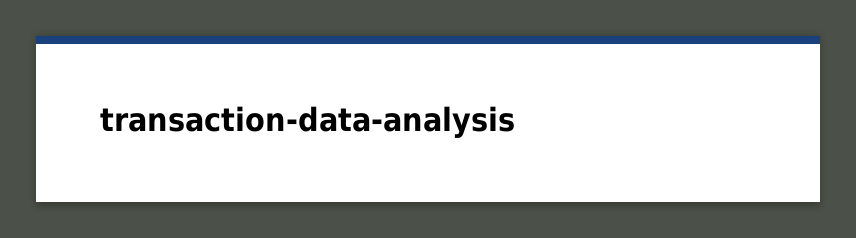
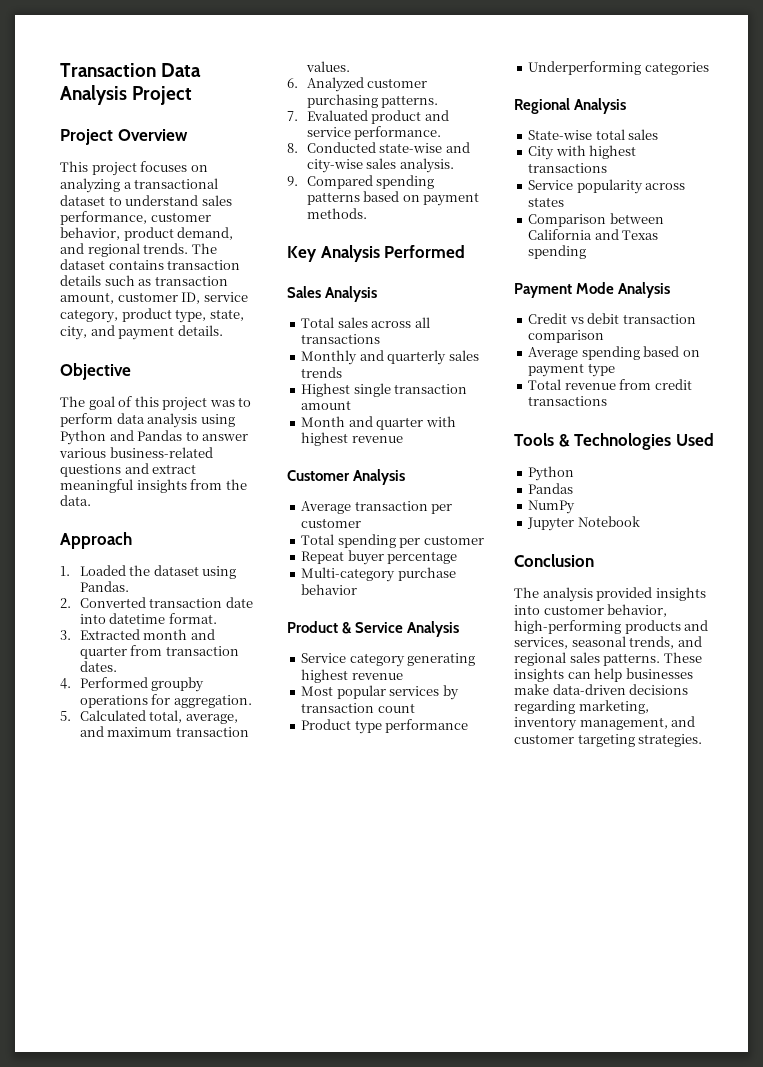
[100,106,515,138] transaction-data-analysis -> [60,63,202,77] [60,85,193,105] [60,129,188,145] [60,161,208,176] [60,178,219,193] [60,195,232,206] [60,211,211,225] [60,227,234,241] [60,243,217,257] [60,259,241,270] [60,275,228,286] [60,292,248,304] [60,308,244,323] [60,325,223,340] [60,363,131,380] [60,396,252,411] [60,413,235,428] [60,430,249,445] [59,447,213,458] [60,463,197,477] [60,479,247,493] [60,495,91,506] [60,532,132,549] [60,565,237,579] [79,581,129,592] [60,597,253,608] [79,613,217,624] [60,629,215,640] [79,645,239,659] [79,661,117,672] [60,677,205,692] [79,694,252,708] [60,710,238,724] [79,726,249,737] [305,61,350,72] [287,77,428,92] [306,94,439,108] [287,110,449,124] [306,126,442,140] [287,142,470,153] [306,158,454,173] [287,175,435,189] [306,191,480,206] [306,208,367,219] [287,245,466,262] [287,286,378,302] [301,317,430,328] [301,334,381,344] [301,350,479,365] [301,367,343,378] [301,383,468,397] [301,400,352,410] [301,416,456,430] [301,432,403,446] [287,469,406,485] [301,501,453,514] [301,518,362,528] [301,534,484,548] [301,550,458,565] [301,567,456,582] [301,584,358,595] [287,621,460,637] [301,653,476,667] [301,669,403,683] [301,685,459,700] [301,703,415,713] [301,719,469,734] [528,61,709,75] [514,98,627,114] [528,129,659,140] [528,145,637,160] [528,163,608,173] [528,179,686,194] [528,197,565,207] [528,213,664,227] [528,229,659,240] [528,245,587,259] [514,282,671,298] [528,313,696,324] [528,330,605,343] [528,346,700,360] [528,363,615,377] [528,379,692,390] [528,396,608,406] [514,433,714,450] [528,466,575,481] [528,483,574,494] [528,500,576,514] [527,516,640,531] [514,554,594,567] [514,587,706,602] [514,604,668,617] [514,620,709,634] [514,636,702,649] [514,652,702,666] [514,668,693,682] [514,684,689,695] [514,700,649,714] [514,716,696,731] [514,734,703,747] Transaction Data Analysis Project // Project Overview // This project focuses on analyzing a transactional dataset to understand sales performance, customer behavior, product demand, and regional trends. The dataset contains transaction details such as transaction amount, customer ID, service category, product type, state, city, and payment details. // Objective // The goal of this project was to perform data analysis using Python and Pandas to answer various business-related questions and extract meaningful insights from the data. // Approach // 1. Loaded the dataset using Pandas. // 2. Converted transaction date into datetime format. // 3. Extracted month and quarter from transaction dates. // 4. Performed groupby operations for aggregation. // 5. Calculated total, average, and maximum transaction values. // 6. Analyzed customer purchasing patterns. // 7. Evaluated product and service performance. // 8. Conducted state-wise and city-wise sales analysis. // 9. Compared spending patterns based on payment methods. // Key Analysis Performed // Sales Analysis // Total sales across all transactions // Monthly and quarterly sales trends // Highest single transaction amount // Month and quarter with highest revenue // Customer Analysis // Average transaction per customer // Total spending per customer // Repeat buyer percentage // Multi-category purchase behavior // Product & Service Analysis // Service category generating highest revenue // Most popular services by transaction count // Product type performance // Underperforming categories // Regional Analysis // State-wise total sales // City with highest transactions // Service popularity across states // Comparison between California and Texas spending // Payment Mode Analysis // Credit vs debit transaction comparison // Average spending based on payment type // Total revenue from credit transactions // Tools & Technologies Used // Python // Pandas // NumPy // Jupyter Notebook // Conclusion // The analysis provided insights into customer behavior, high-performing products and services, seasonal trends, and regional sales patterns. These insights can help businesses make data-driven decisions regarding marketing, inventory management, and customer targeting strategies.

